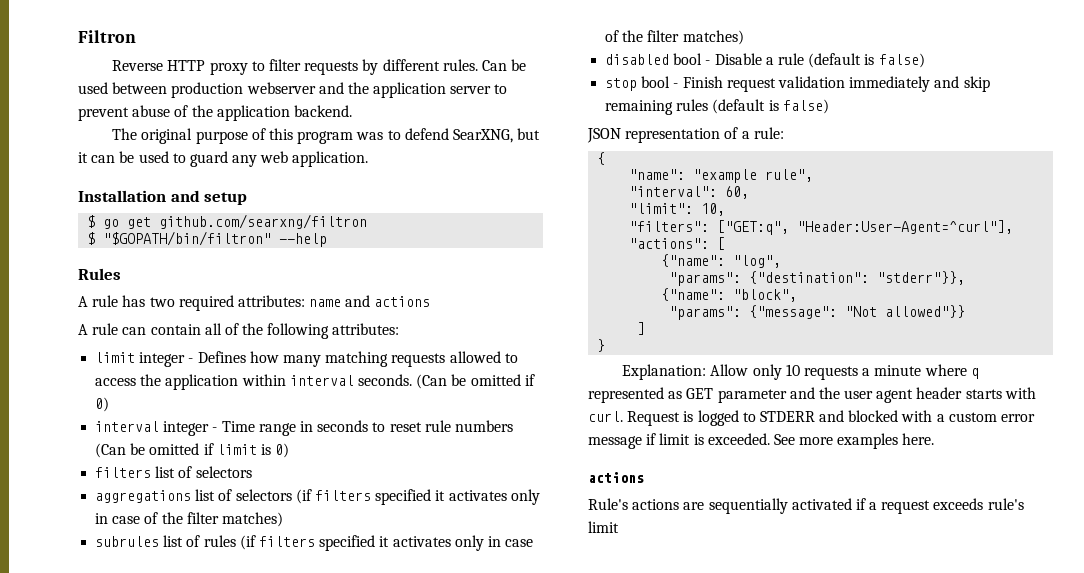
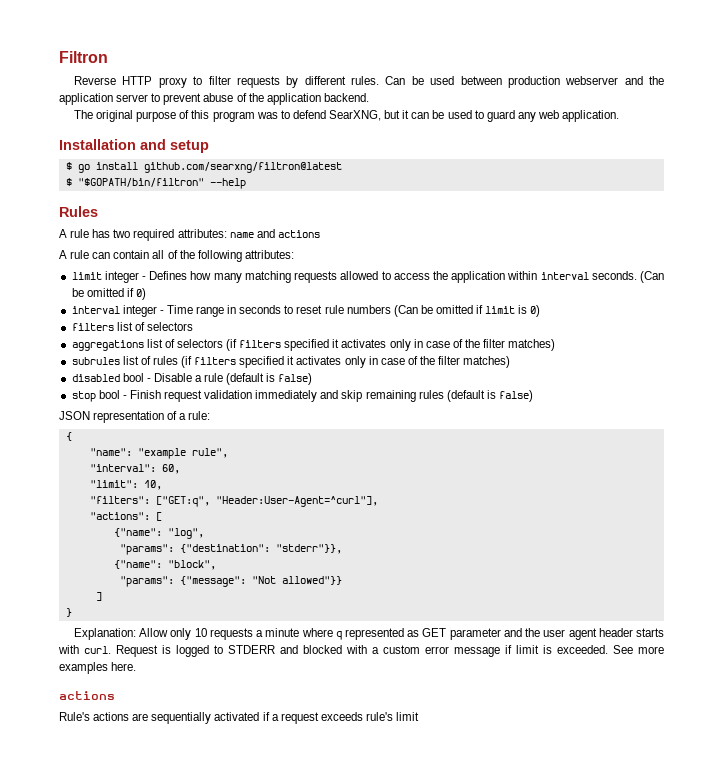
[127,214,368,229] get github.com/searxng/filtron -> [95,162,342,173] install github.com/searxng/filtron@latest

